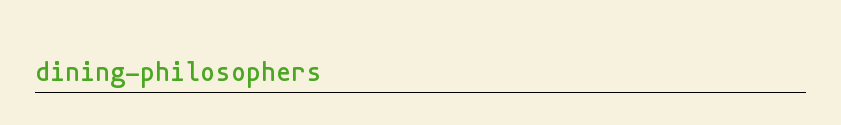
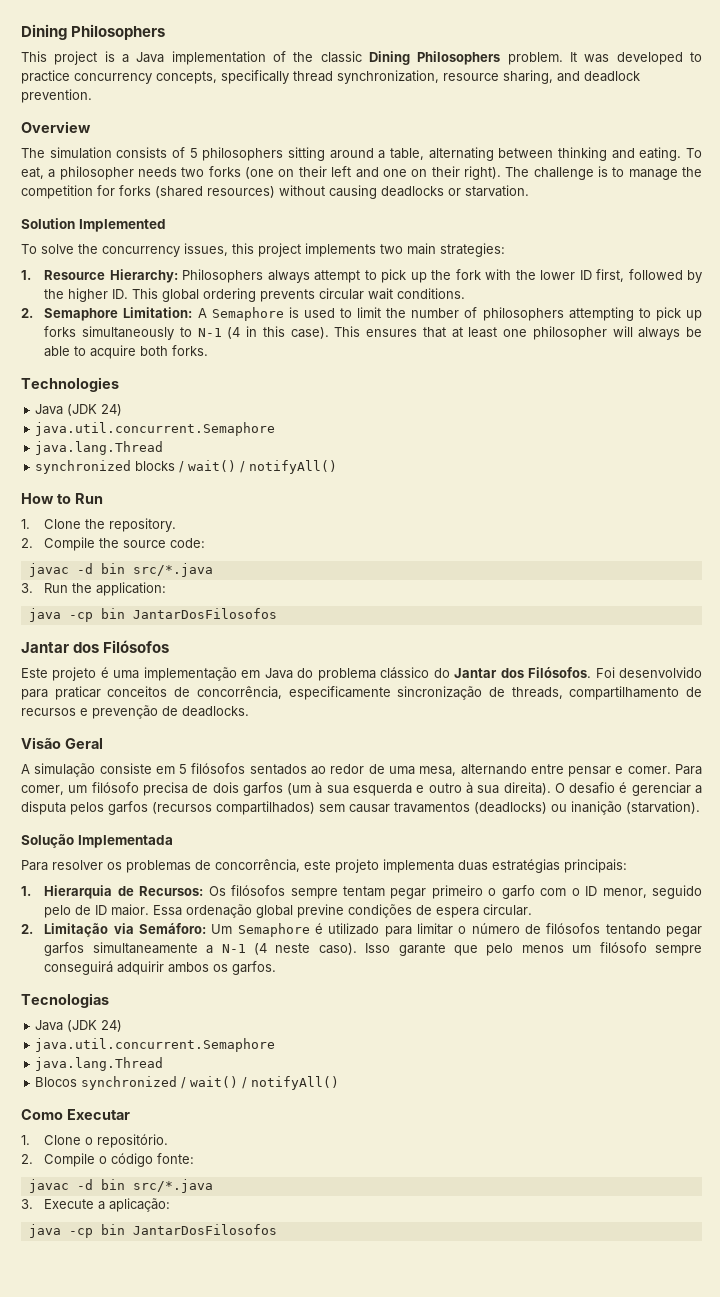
[35,61,322,88] dining-philosophers -> [21,24,166,40] [21,51,702,65] [21,70,640,84] [21,89,92,103] [21,121,91,133] [21,147,702,161] [21,166,703,180] [21,185,529,199] [21,218,166,232] [21,243,505,257] [21,269,702,283] [44,288,466,302] [21,307,702,321] [44,326,702,340] [44,345,209,359] [21,377,119,392] [35,404,123,416] [35,422,276,436] [35,441,164,455] [35,460,338,474] [21,493,103,504] [21,518,177,532] [21,537,206,551] [28,563,213,577] [21,582,167,596] [28,608,277,622] [21,640,170,653] [21,667,702,681] [21,686,702,700] [21,705,249,719] [21,737,103,749] [21,763,702,777] [21,782,702,796] [21,801,700,815] [21,834,173,848] [21,859,627,873] [21,885,702,899] [44,904,533,918] [21,923,702,937] [44,942,703,956] [44,961,277,975] [21,993,109,1008] [35,1020,123,1032] [35,1038,276,1052] [35,1057,164,1071] [35,1076,340,1090] [21,1109,130,1120] [21,1134,169,1148] [21,1153,195,1167] [28,1179,213,1193] [21,1198,171,1212] [28,1224,277,1238] Dining Philosophers // This project is a Java implementation of the classic Dining Philosophers problem. It was developed to practice concurrency concepts, specifically thread synchronization, resource sharing, and deadlock prevention. // Overview // The simulation consists of 5 philosophers sitting around a table, alternating between thinking and eating. To eat, a philosopher needs two forks (one on their left and one on their right). The challenge is to manage the competition for forks (shared resources) without causing deadlocks or starvation. // Solution Implemented // To solve the concurrency issues, this project implements two main strategies: // 1. Resource Hierarchy: Philosophers always attempt to pick up the fork with the lower ID first, followed by the higher ID. This global ordering prevents circular wait conditions. // 2. Semaphore Limitation: A Semaphore is used to limit the number of philosophers attempting to pick up forks simultaneously to N-1 (4 in this case). This ensures that at least one philosopher will always be able to acquire both forks. // Technologies // Java (JDK 24) // java.util.concurrent.Semaphore // java.lang.Thread // synchronized blocks / wait() / notifyAll() // How to Run // 1. Clone the repository. // 2. Compile the source code: // javac -d bin src/*.java // 3. Run the application: // java -cp bin JantarDosFilosofos // Jantar dos Filósofos // Este projeto é uma implementação em Java do problema clássico do Jantar dos Filósofos. Foi desenvolvido para praticar conceitos de concorrência, especificamente sincronização de threads, compartilhamento de recursos e prevenção de deadlocks. // Visão Geral // A simulação consiste em 5 filósofos sentados ao redor de uma mesa, alternando entre pensar e comer. Para comer, um filósofo precisa de dois garfos (um à sua esquerda e outro à sua direita). O desafio é gerenciar a disputa pelos garfos (recursos compartilhados) sem causar travamentos (deadlocks) ou inanição (starvation). // Solução Implementada // Para resolver os problemas de concorrência, este projeto implementa duas estratégias principais: // 1. Hierarquia de Recursos: Os filósofos sempre tentam pegar primeiro o garfo com o ID menor, seguido pelo de ID maior. Essa ordenação global previne condições de espera circular. // 2. Limitação via Semáforo: Um Semaphore é utilizado para limitar o número de filósofos tentando pegar garfos simultaneamente a N-1 (4 neste caso). Isso garante que pelo menos um filósofo sempre conseguirá adquirir ambos os garfos. // Tecnologias // Java (JDK 24) // java.util.concurrent.Semaphore // java.lang.Thread // Blocos synchronized / wait() / notifyAll() // Como Executar // 1. Clone o repositório. // 2. Compile o código fonte: // javac -d bin src/*.java // 3. Execute a aplicação: // java -cp bin JantarDosFilosofos

